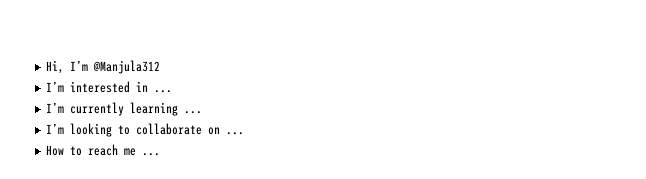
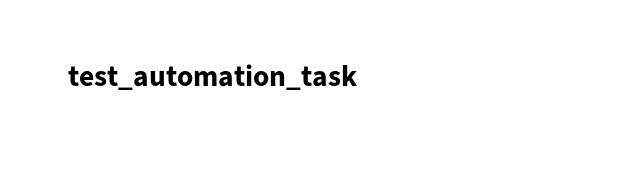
[46,60,161,74] [46,81,173,93] [46,102,203,116] [46,123,245,137] [46,144,161,156] Hi, I’m @Manjula312 // I’m interested in ... // I’m currently learning ... // I’m looking to collaborate on ... // How to reach me ... -> [68,64,357,90] test_automation_task

